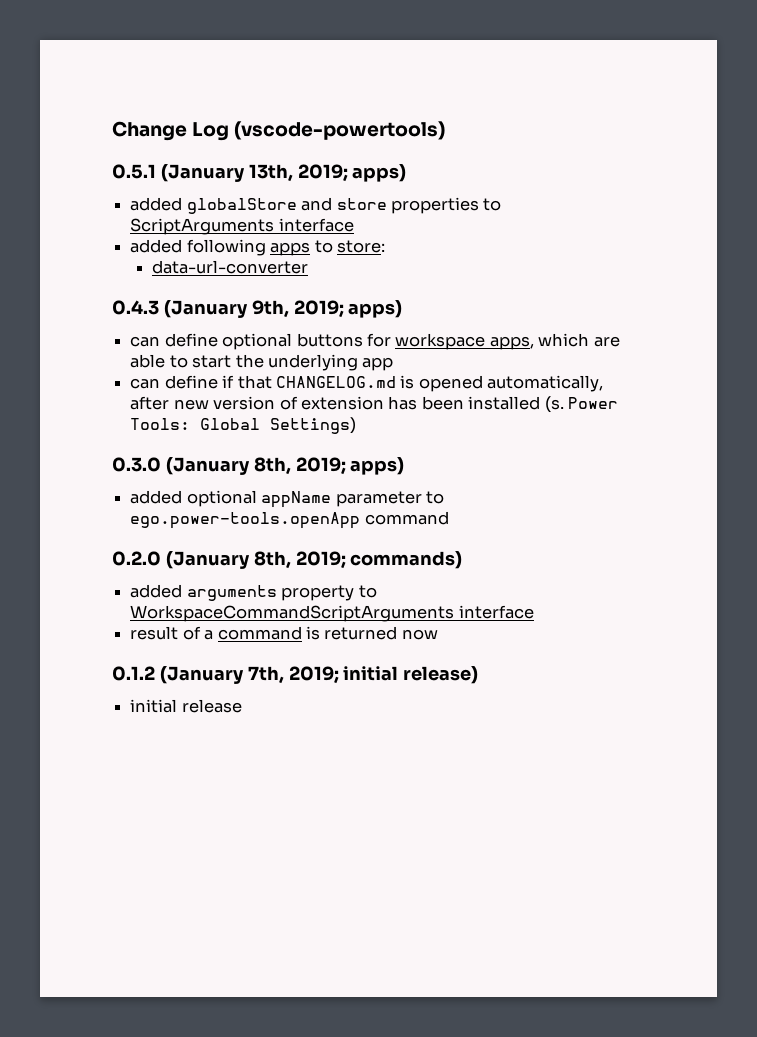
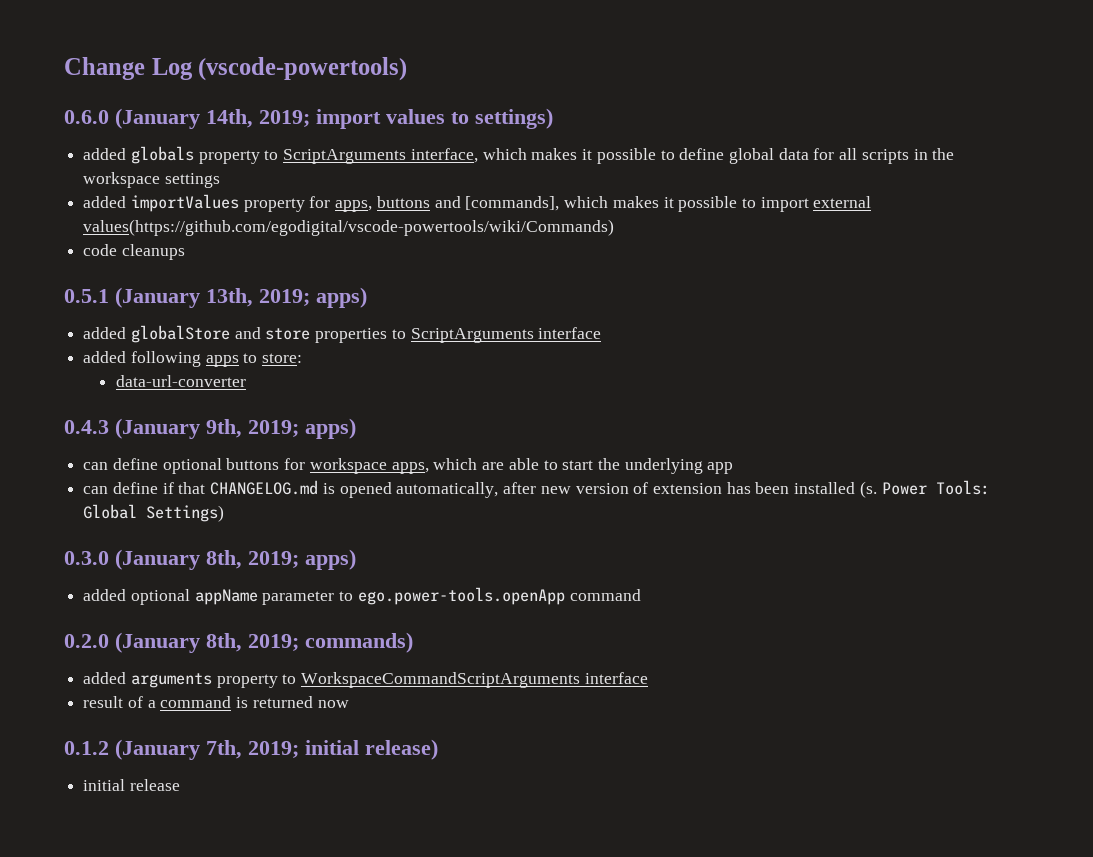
(446, 130) none -> [64,108,553,129] [83,146,955,164] [83,172,220,188] [83,194,872,212] [83,219,615,236] [83,244,185,260] // 0.6.0 (January 14th, 2019; import values to settings) // added globals property to ScriptArguments interface, which makes it possible to define global data for all scripts in the workspace settings // added importValues property for apps, buttons and [commands], which makes it possible to import external values(https://github.com/egodigital/vscode-powertools/wiki/Commands) // code cleanups

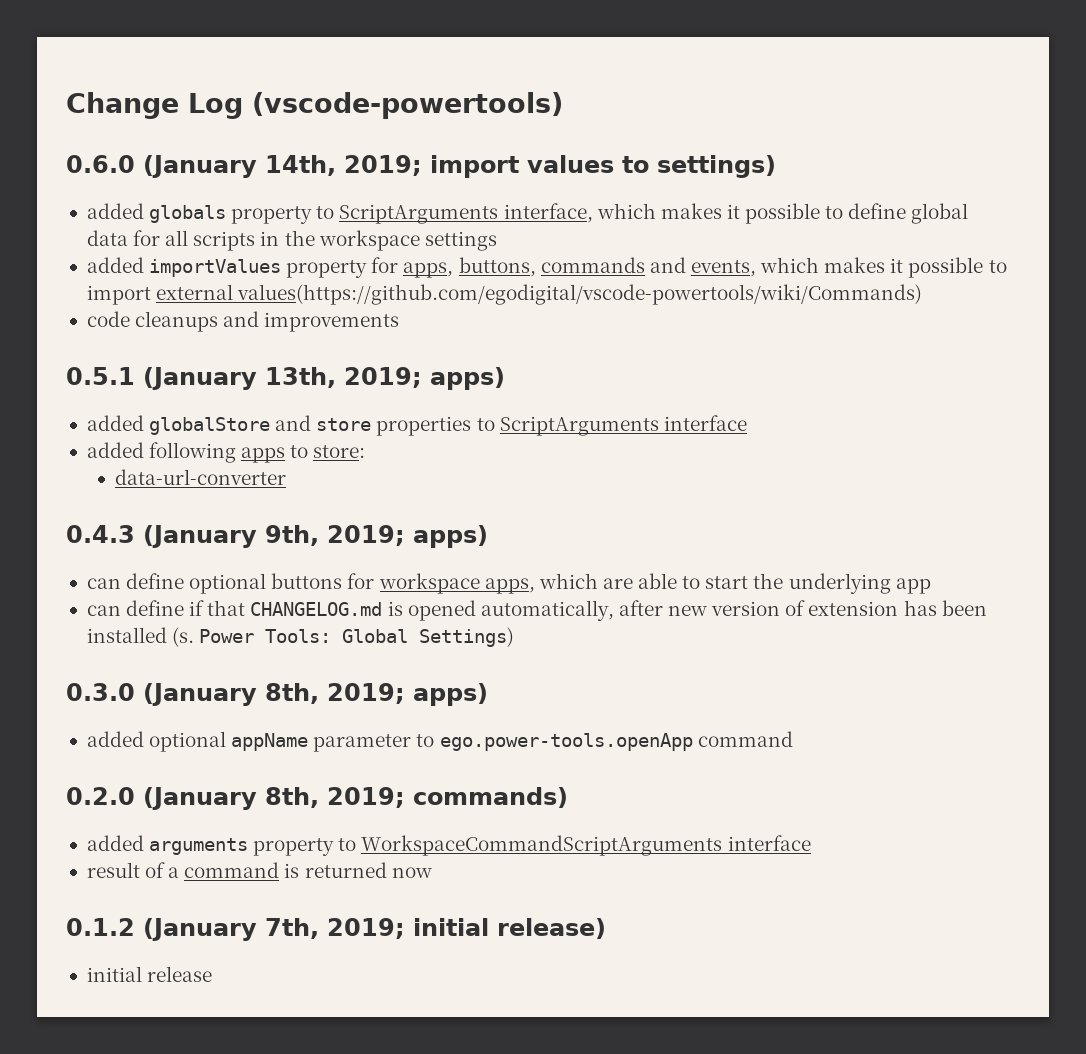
[376,196,560,211] buttons and [commands], -> [458,257,756,277] buttons, commands and events,
(185, 252) none -> [223,311,400,332] and improvements

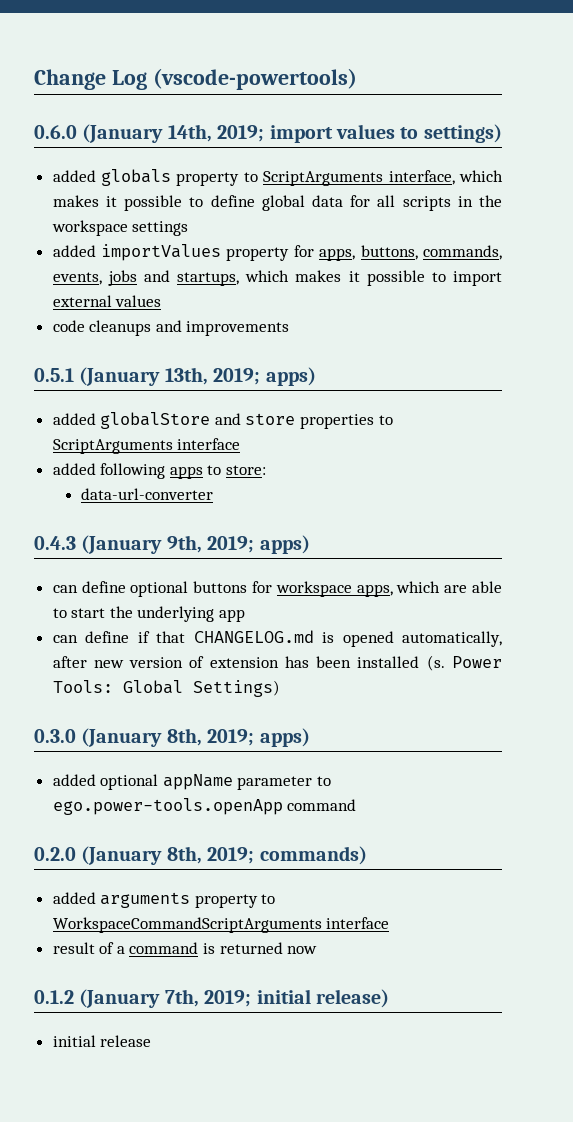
[540,257,756,277] commands and events, -> [422,245,502,260] [52,270,240,286] commands, events, jobs and startups,
[237,284,923,305] values(https://github.com/egodigital/vscode-powertools/wiki/Commands) -> [115,295,162,307] values

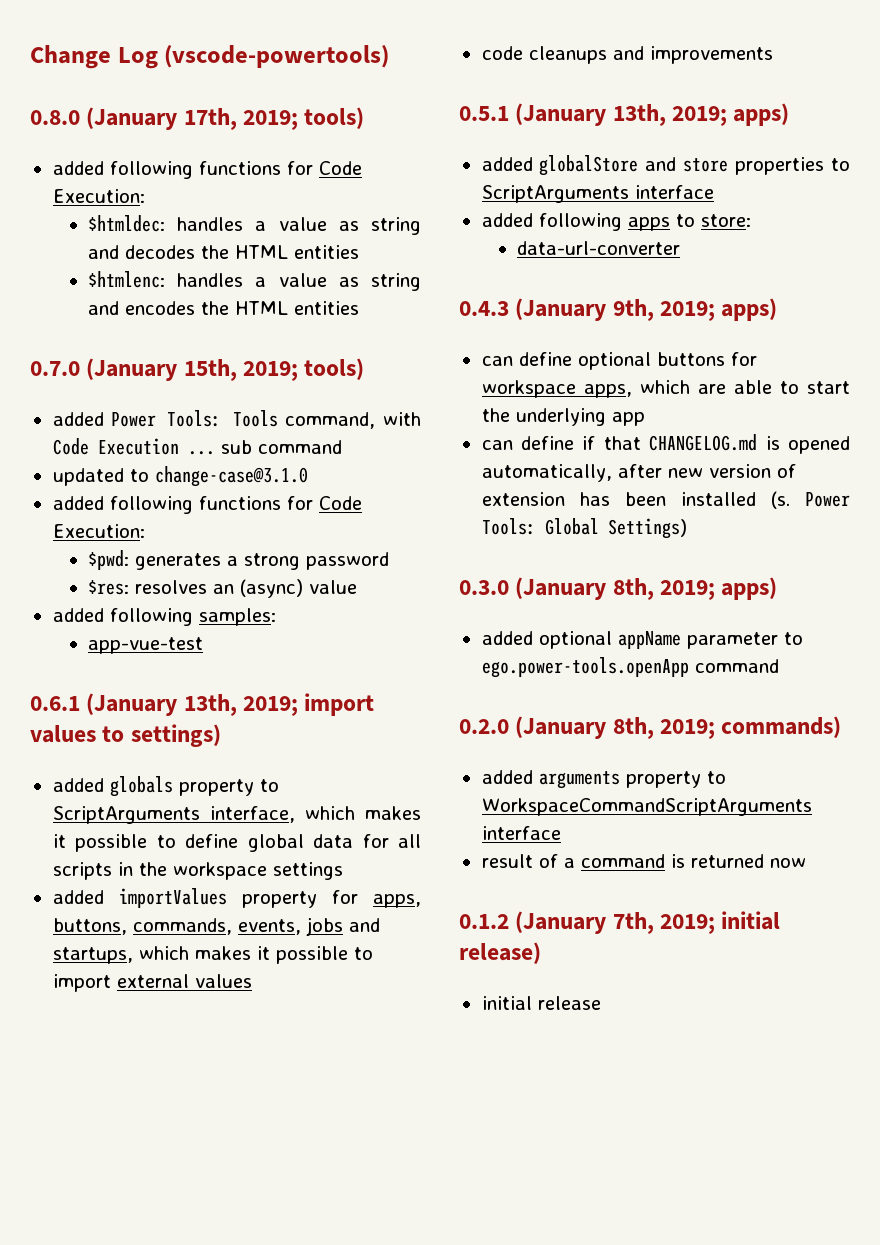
[34,124,212,143] 0.6.0 (January 14th, -> [30,107,365,130] [52,161,362,179] [52,189,145,203] [88,215,421,235] [88,245,360,259] [88,271,421,291] [88,301,360,315] [30,358,365,381] [52,410,421,429] [52,438,342,455] [52,466,308,487] [52,496,362,514] [52,524,145,538] [88,550,390,570] [88,579,358,598] [52,608,276,626] [88,637,204,654] [30,693,237,716] 0.8.0 (January 17th, 2019; tools) // added following functions for Code Execution: // $htmldec: handles a value as string and decodes the HTML entities // $htmlenc: handles a value as string and encodes the HTML entities // 0.7.0 (January 15th, 2019; tools) // added Power Tools: Tools command, with Code Execution ... sub command // updated to change-case@3.1.0 // added following functions for Code Execution: // $pwd: generates a strong password // $res: resolves an (async) value // added following samples: // app-vue-test // 0.6.1 (January 13th,

